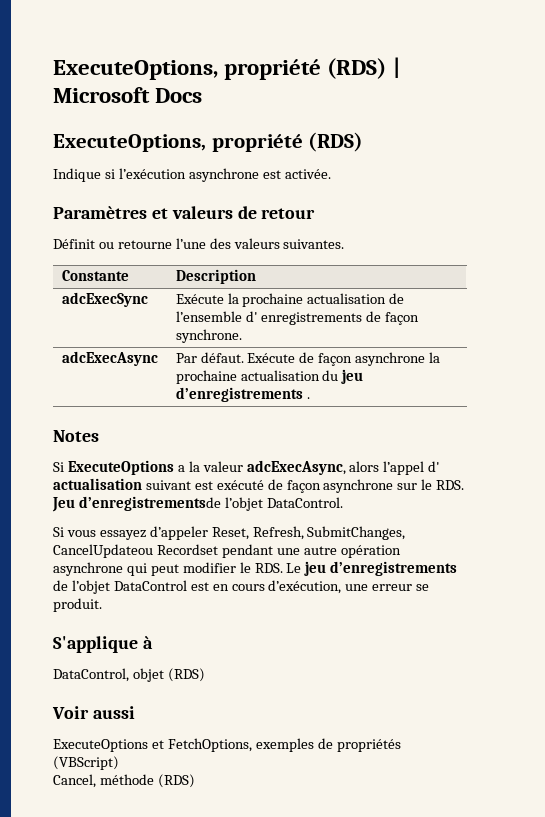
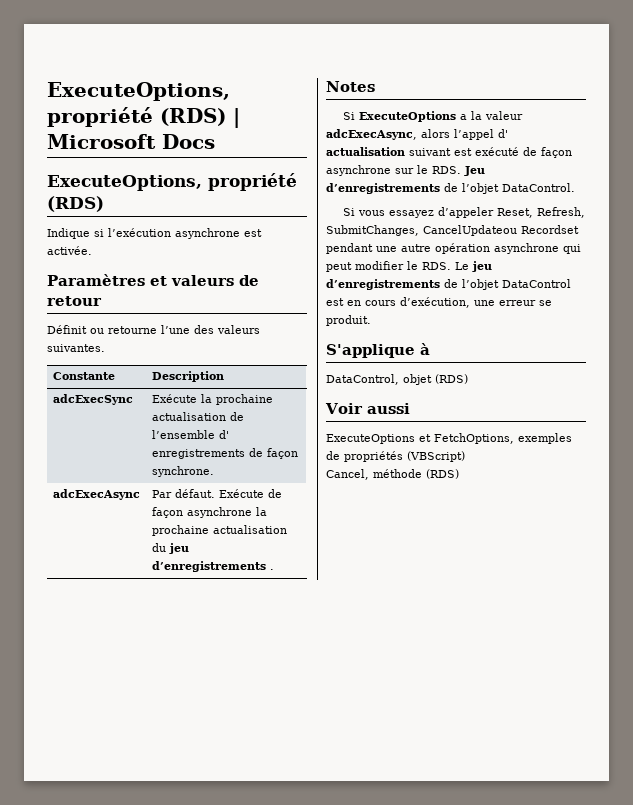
[78,496,221,511] d’enregistrementsde -> [326,183,458,194] d’enregistrements de

